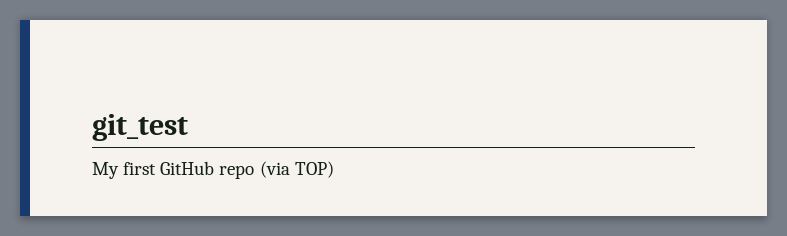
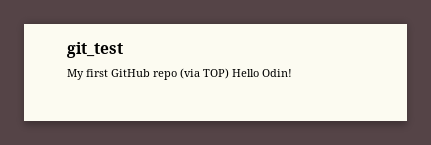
(334, 169) none -> [232,69,292,77] Hello Odin!

